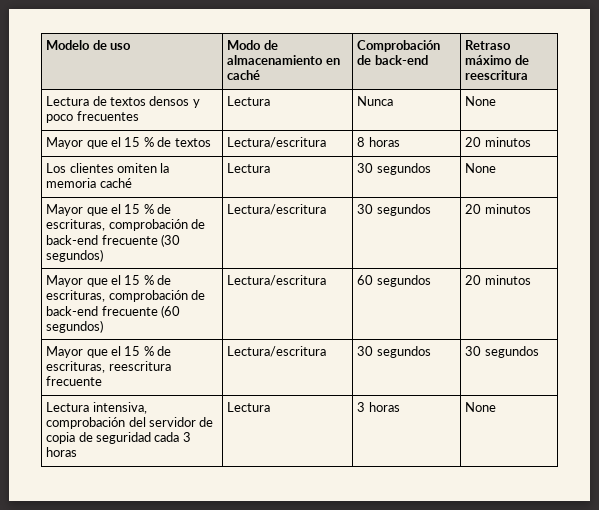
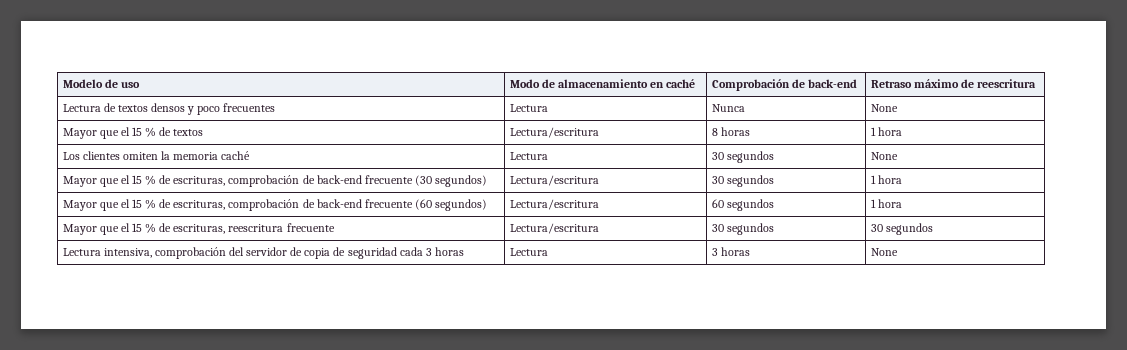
[465,137,531,147] 20 minutos -> [870,127,902,136] 1 hora
[465,204,531,214] 20 minutos -> [870,175,902,184] 1 hora
[465,275,531,285] 20 minutos -> [870,199,902,208] 1 hora

